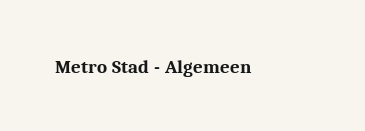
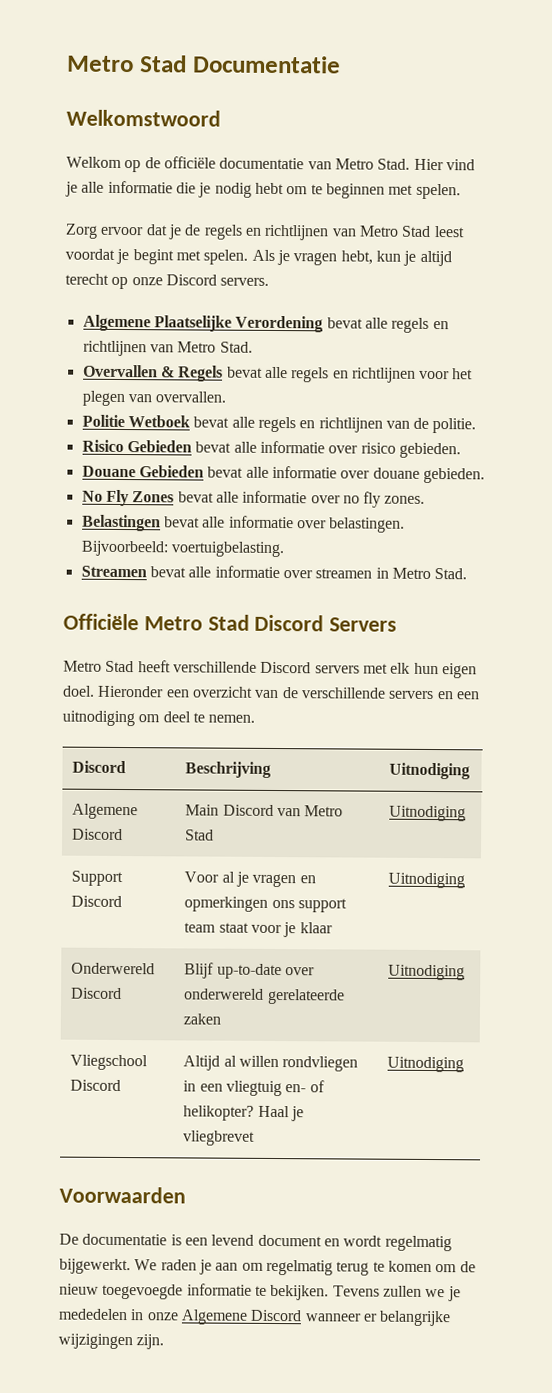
[55,60,252,77] Metro Stad - Algemeen -> [67,55,341,74] [66,109,221,127] [66,156,475,173] [65,180,461,200] [65,223,465,241] [65,248,452,267] [65,273,270,290] [82,314,449,333] [82,340,253,357] [82,364,474,383] [81,390,227,407] [81,414,477,434] [81,439,461,459] [81,465,485,484] [81,489,426,508] [81,514,406,533] [80,540,284,558] [80,565,468,580] [63,613,398,632] [63,660,477,679] [62,685,480,700] [62,710,256,727] [72,760,127,774] [185,761,272,778] [389,762,471,780] [72,803,139,820] [72,828,124,841] [185,804,344,817] [185,829,215,841] [389,805,467,822] [71,870,124,887] [71,895,123,908] [184,871,316,888] [184,896,347,913] [184,922,333,938] [388,872,466,889] [71,962,156,975] [71,987,123,1000] [184,962,315,980] [184,988,345,1005] [183,1013,222,1025] [388,964,466,981] [70,1054,149,1071] [70,1079,122,1092] [183,1055,359,1072] [183,1080,325,1097] [183,1105,304,1122] [183,1130,256,1146] [387,1056,465,1073] [59,1186,186,1204] [59,1233,452,1252] [59,1258,476,1276] [59,1283,461,1302] [58,1308,452,1327] [58,1333,165,1350] Metro Stad Documentatie // Welkomstwoord // Welkom op de officiële documentatie van Metro Stad. Hier vind je alle informatie die je nodig hebt om te beginnen met spelen. // Zorg ervoor dat je de regels en richtlijnen van Metro Stad leest voordat je begint met spelen. Als je vragen hebt, kun je altijd terecht op onze Discord servers. // Algemene Plaatselijke Verordening bevat alle regels en richtlijnen van Metro Stad. // Overvallen & Regels bevat alle regels en richtlijnen voor het plegen van overvallen. // Politie Wetboek bevat alle regels en richtlijnen van de politie. // Risico Gebieden bevat alle informatie over risico gebieden. // Douane Gebieden bevat alle informatie over douane gebieden. // No Fly Zones bevat alle informatie over no fly zones. // Belastingen bevat alle informatie over belastingen. Bijvoorbeeld: voertuigbelasting. // Streamen bevat alle informatie over streamen in Metro Stad. // Officiële Metro Stad Discord Servers // Metro Stad heeft verschillende Discord servers met elk hun eigen doel. Hieronder een overzicht van de verschillende servers en een uitnodiging om deel te nemen. // Discord | Beschrijving | Uitnodiging // Algemene Discord | Main Discord van Metro Stad | Uitnodiging // Support Discord | Voor al je vragen en opmerkingen ons support team staat voor je klaar | Uitnodiging // Onderwereld Discord | Blijf up-to-date over onderwereld gerelateerde zaken | Uitnodiging // Vliegschool Discord | Altijd al willen rondvliegen in een vliegtuig en- of helikopter? Haal je vliegbrevet | Uitnodiging // Voorwaarden // De documentatie is een levend document en wordt regelmatig bijgewerkt. We raden je aan om regelmatig terug te komen om de nieuw toegevoegde informatie te bekijken. Tevens zullen we je mededelen in onze Algemene Discord wanneer er belangrijke wijzigingen zijn.

